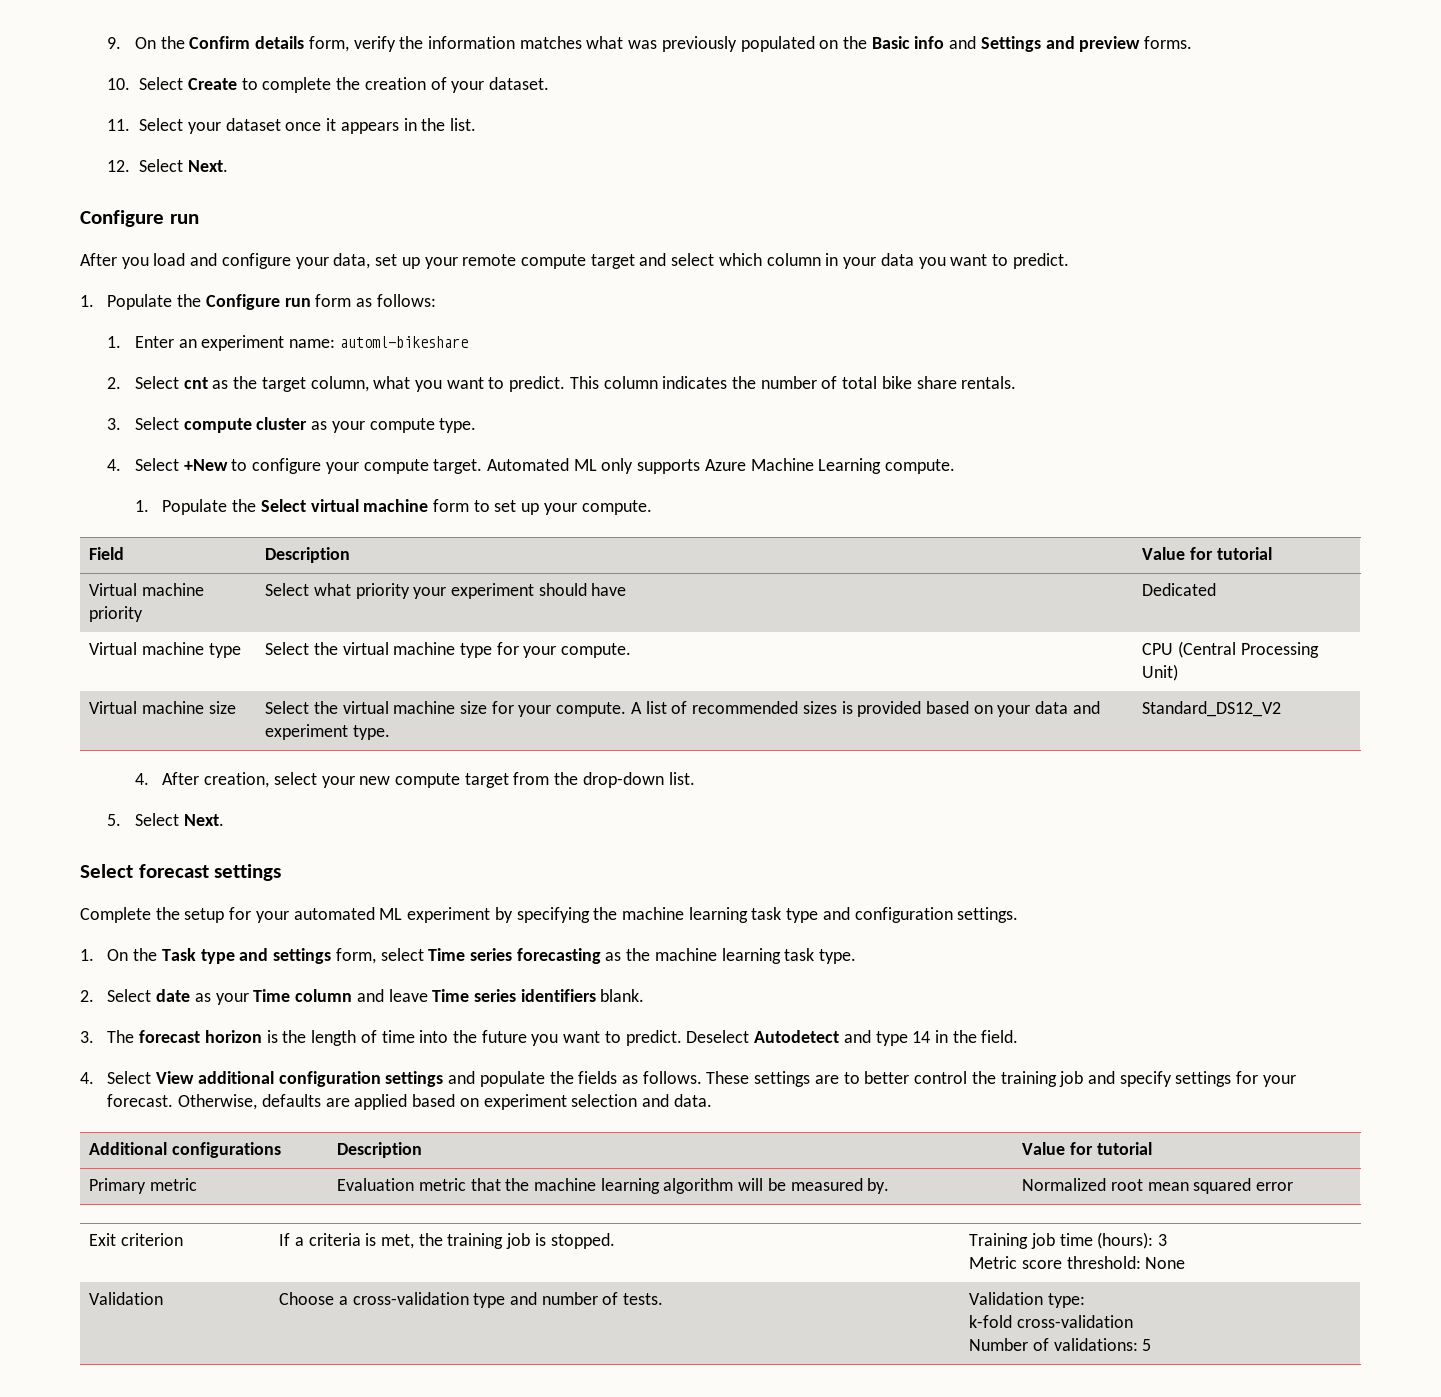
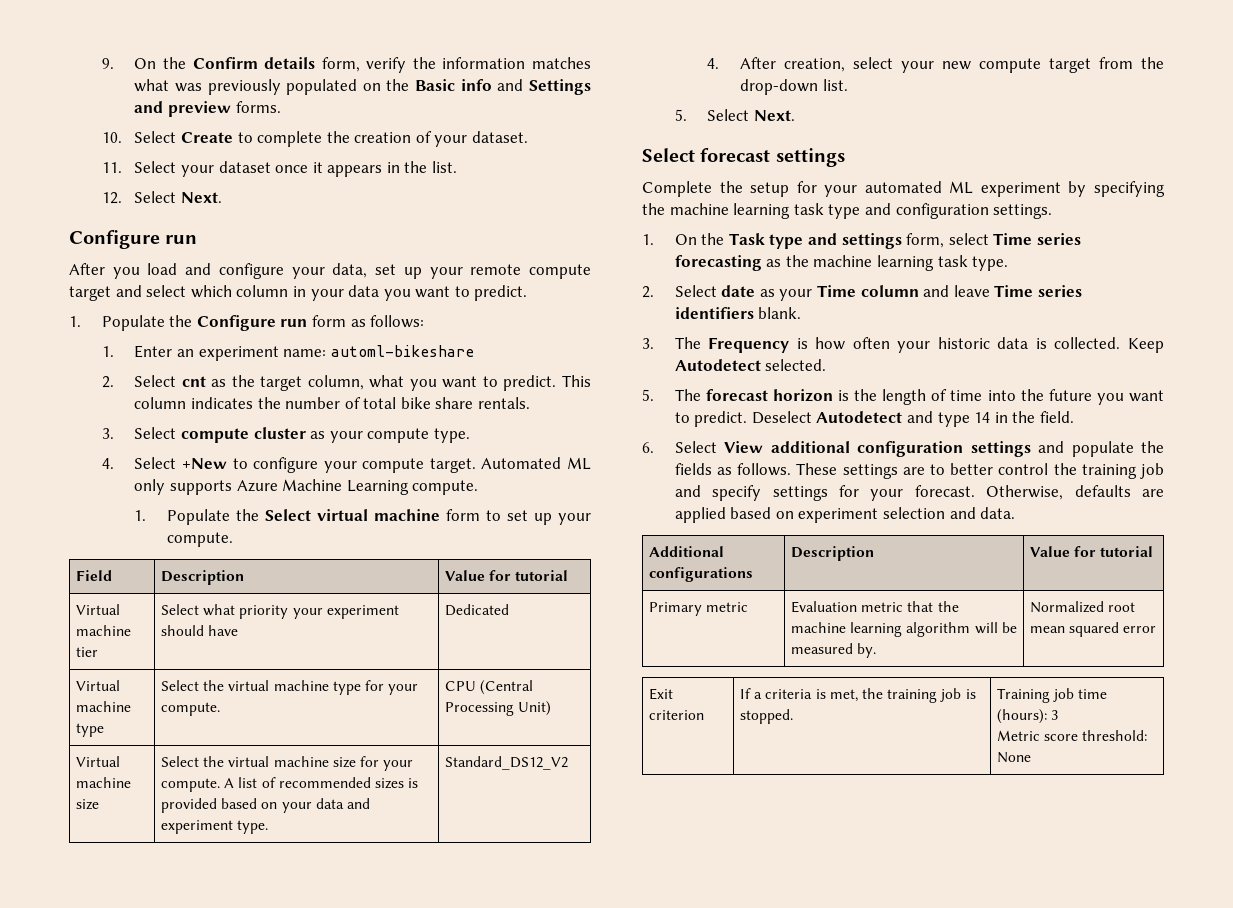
[89,606,144,622] priority -> [76,647,99,657] tier
(135, 1036) none -> [708,337,1164,353] [674,359,827,371] [642,389,701,401] Frequency is how often your historic data is collected. Keep Autodetect selected. // 5. The
[80,1072,94,1084] 4. -> [642,442,654,453] 6.
[89,1292,164,1305] [279,1292,664,1308] [969,1292,1085,1308] [969,1315,1133,1328] [969,1338,1152,1351] // Validation | Choose a cross-validation type and number of tests. | Validation type: // k-fold cross-validation // Number of validations: 5 -> (1032, 757) none

